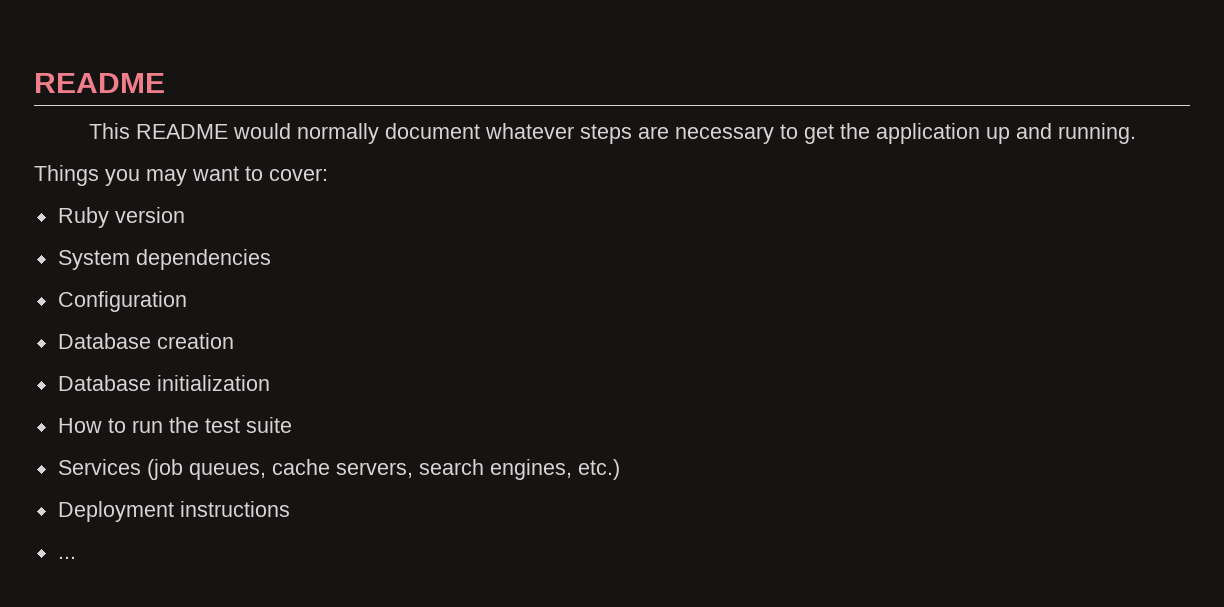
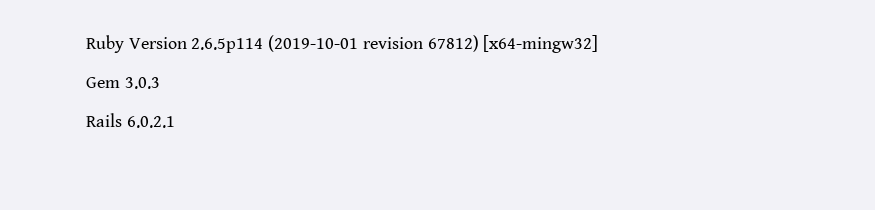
[34,73,165,93] [88,123,1136,144] [34,165,328,186] [57,207,185,228] [57,249,271,270] [57,291,187,312] [57,333,234,349] [57,375,270,391] [57,417,292,433] [57,459,620,480] [57,501,290,522] [57,556,76,559] README // This README would normally document whatever steps are necessary to get the application up and running. // Things you may want to cover: // Ruby version // System dependencies // Configuration // Database creation // Database initialization // How to run the test suite // Services (job queues, cache servers, search engines, etc.) // Deployment instructions // ... -> [86,35,599,53] [86,77,160,89] [86,113,175,128] Ruby Version 2.6.5p114 (2019-10-01 revision 67812) [x64-mingw32] // Gem 3.0.3 // Rails 6.0.2.1

